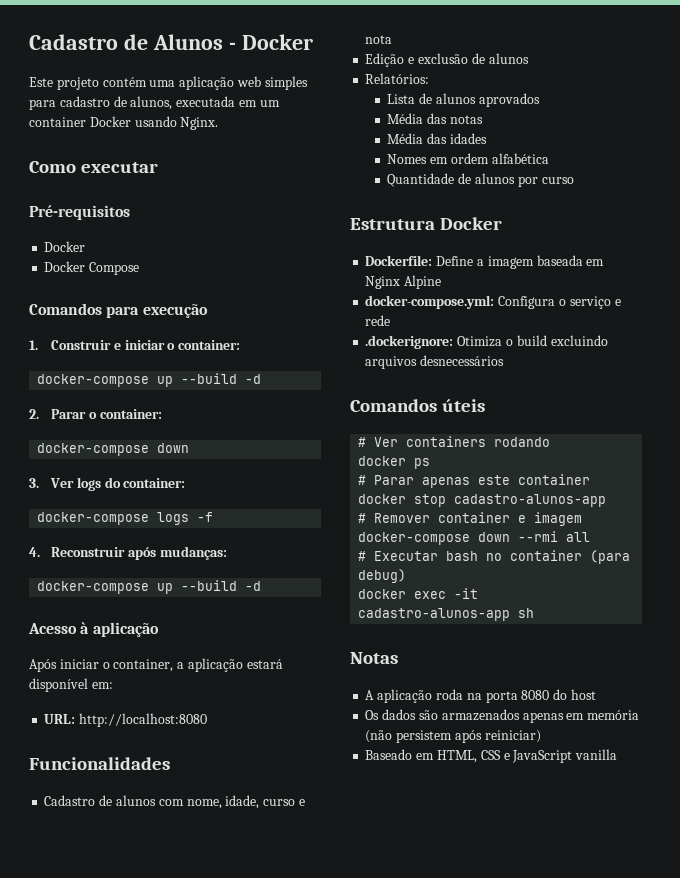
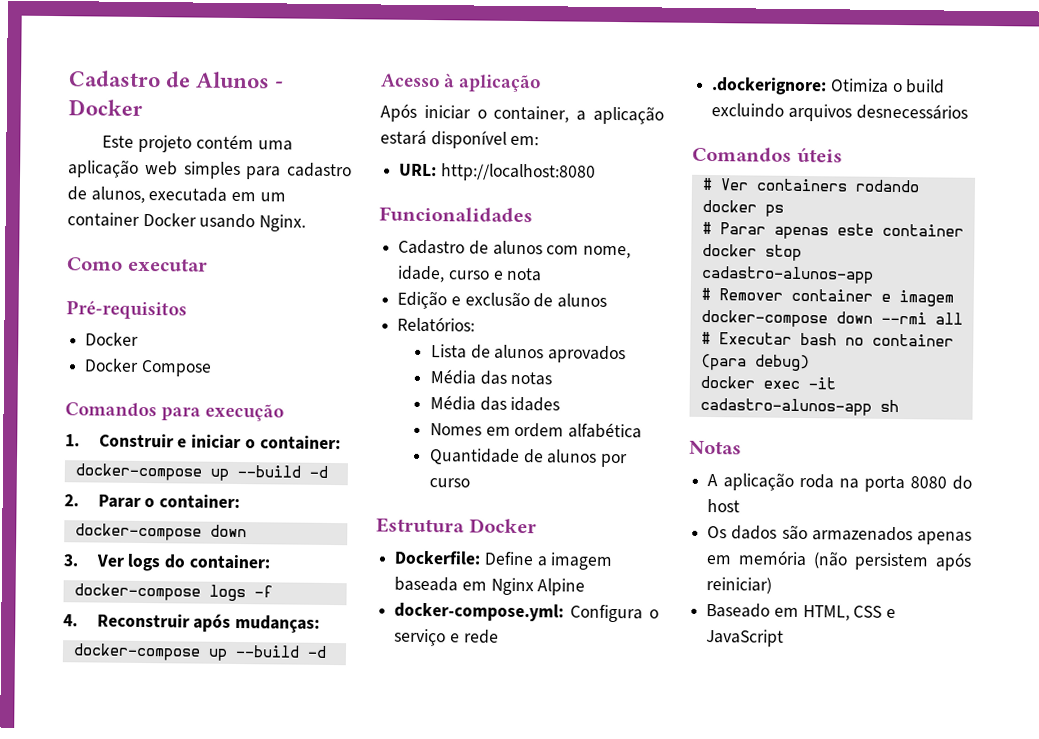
[575,749,618,760] vanilla -> (785, 638) none

